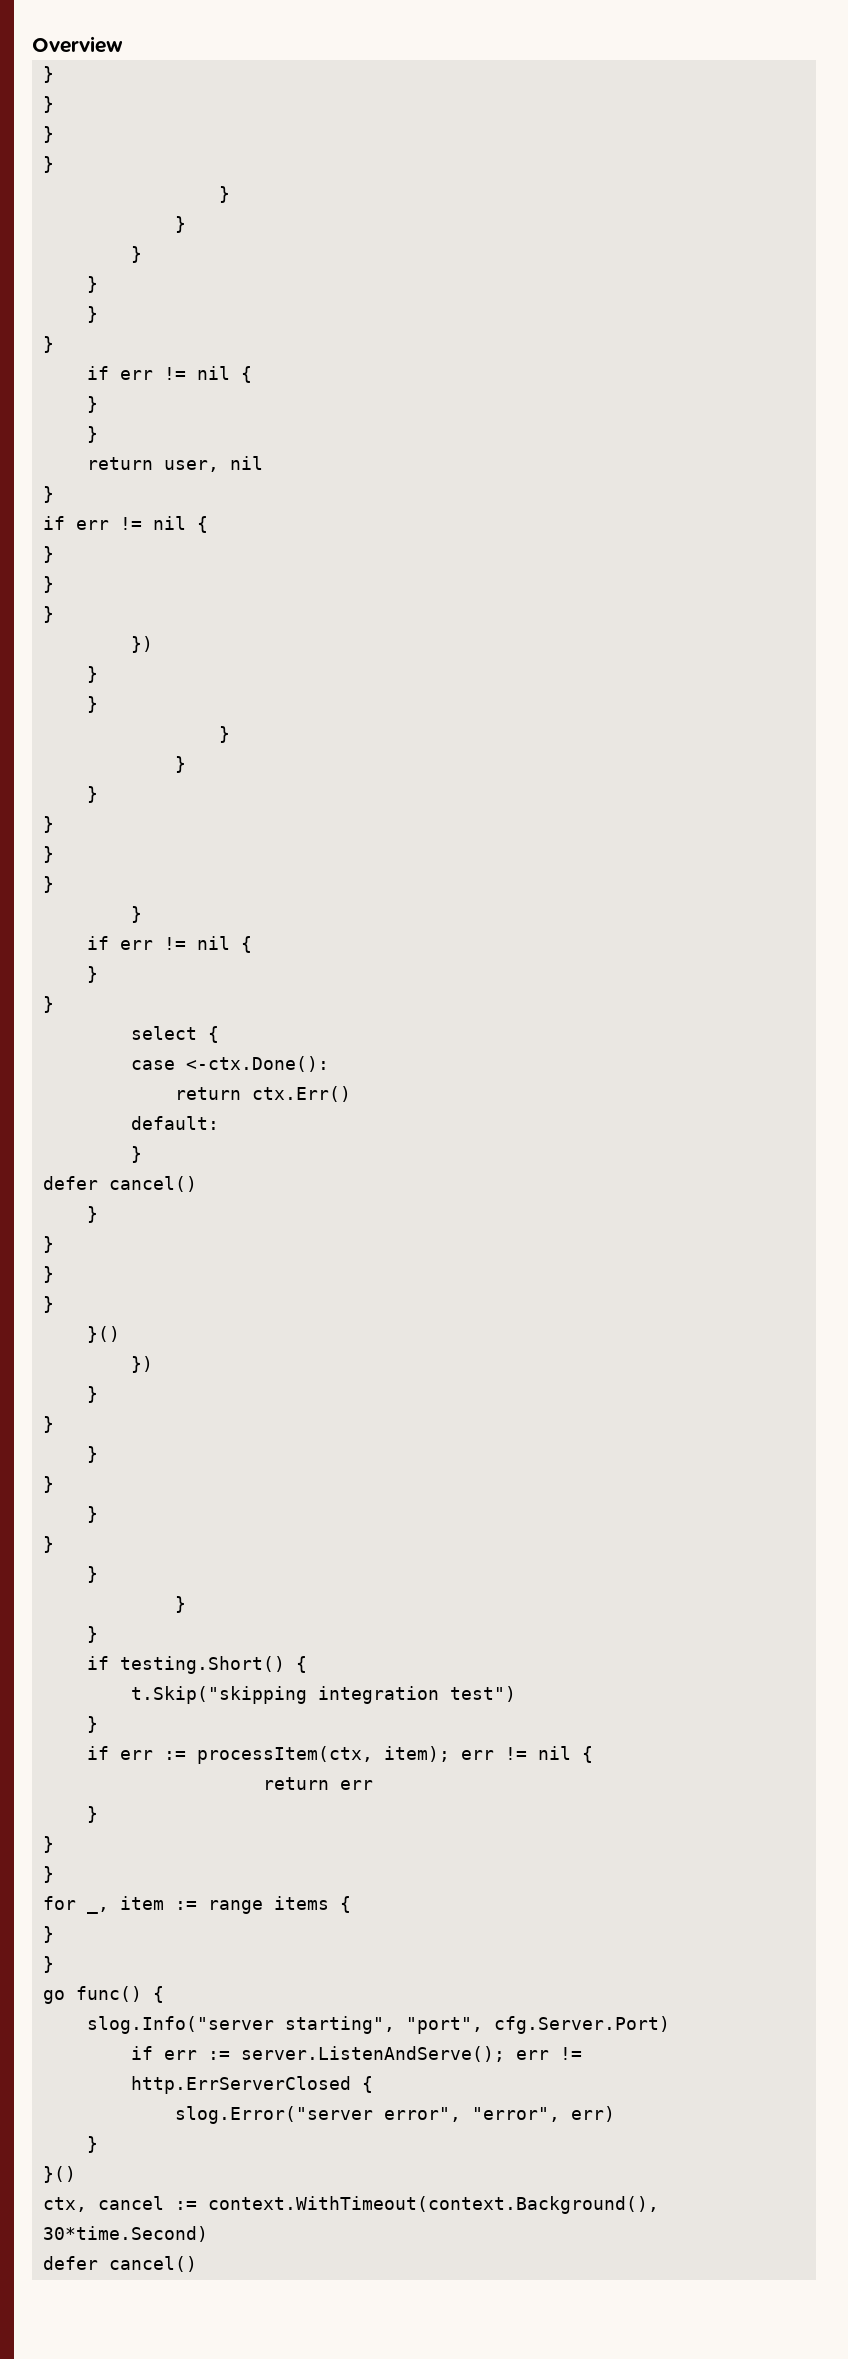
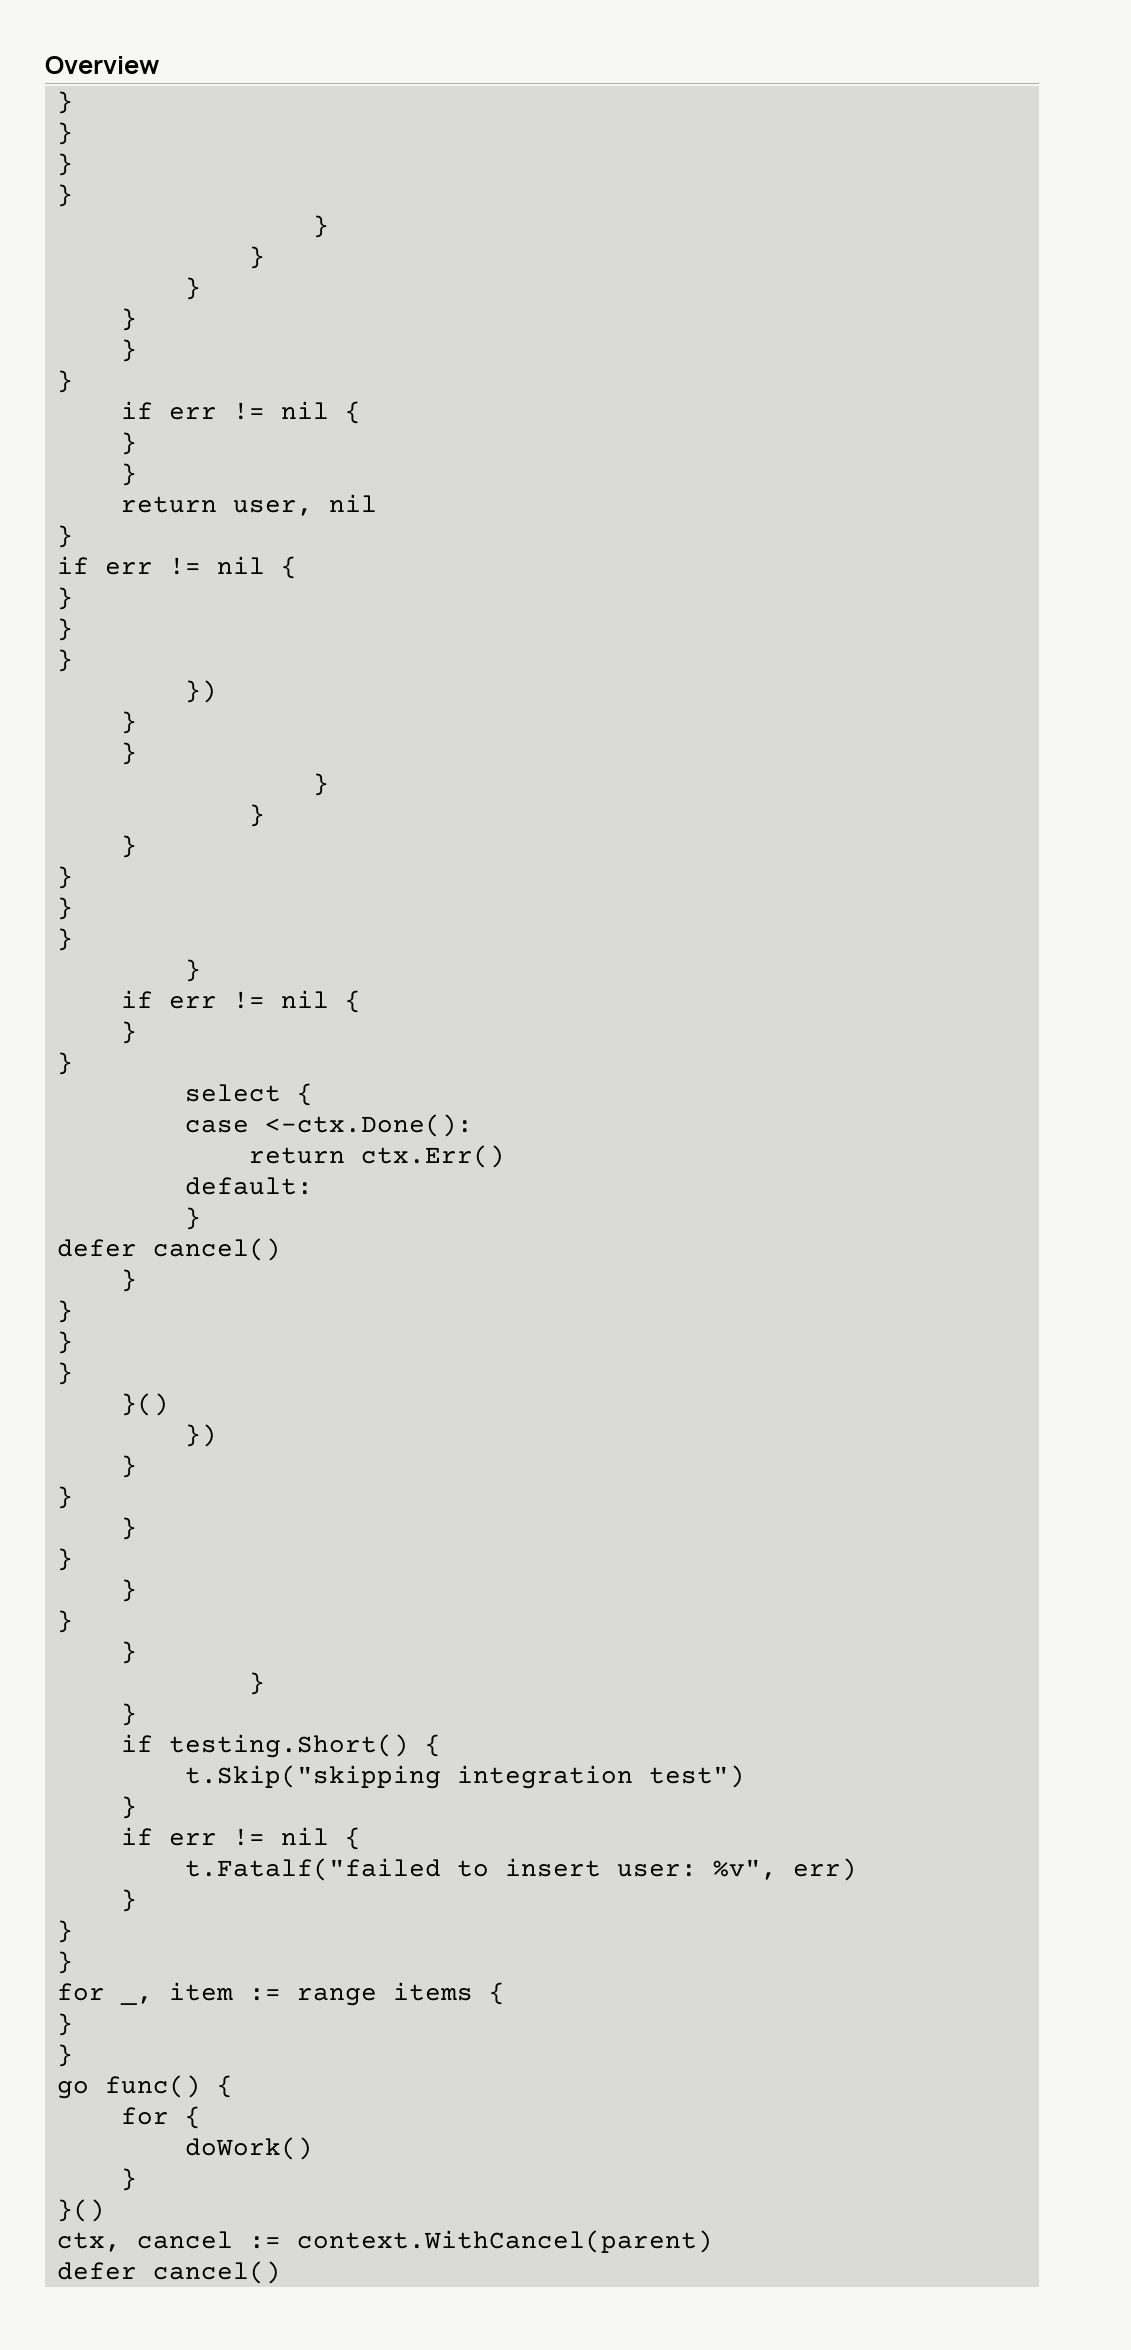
[164,1746,594,1764] [263,1777,374,1790] := processItem(ctx, item); err != nil { // return err -> [233,1827,362,1850] [185,1858,858,1881] != nil { // t.Fatalf("failed to insert user: %v", err)
[87,2016,671,2034] [131,2046,583,2062] [131,2076,374,2094] [175,2106,616,2124] slog.Info("server starting", "port", cfg.Server.Port) // if err := server.ListenAndServe(); err != http.ErrServerClosed { // slog.Error("server error", "error", err) -> [121,2106,202,2129] [185,2137,314,2160] for { // doWork()
[208,2196,660,2214] [43,2226,209,2242] context.WithTimeout(context.Background(), 30*time.Second) -> [297,2230,714,2253] context.WithCancel(parent)

